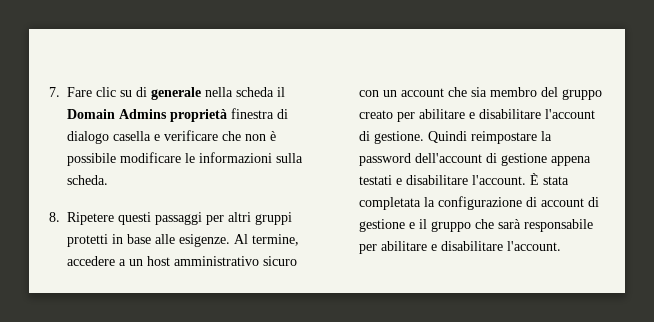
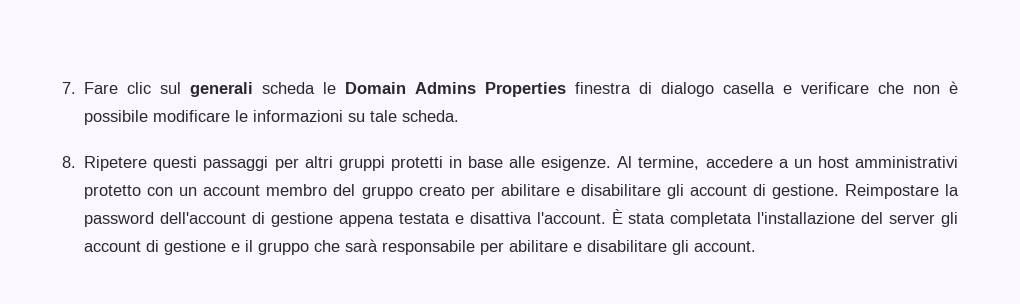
[120,87,285,100] su di generale nella scheda il -> [160,82,337,97] sul generali scheda le
[170,109,227,122] proprietà -> [485,82,567,97] Properties
[276,153,303,163] sulla -> [348,110,398,122] su tale
[174,256,297,266] amministrativo sicuro -> [855,156,959,168] [84,185,142,199] amministrativi protetto
[448,87,487,97] che sia -> (261, 190) none
[545,109,595,119] [359,131,537,144] l'account di gestione. Quindi reimpostare -> [666,184,939,199] gli account di gestione. Reimpostare
[359,175,468,185] testati e disabilitare -> [398,212,532,224] testata e disattiva
[424,196,537,210] la configurazione di -> [757,212,958,227] l'installazione del server gli
[507,241,561,251] l'account. -> [672,240,757,255] gli account.

